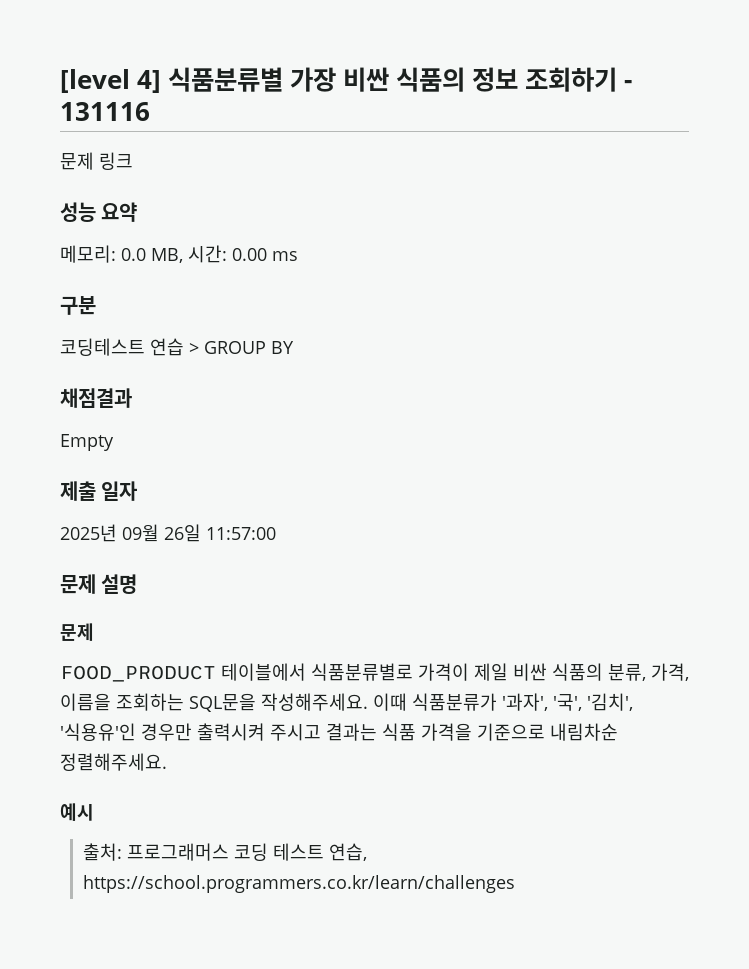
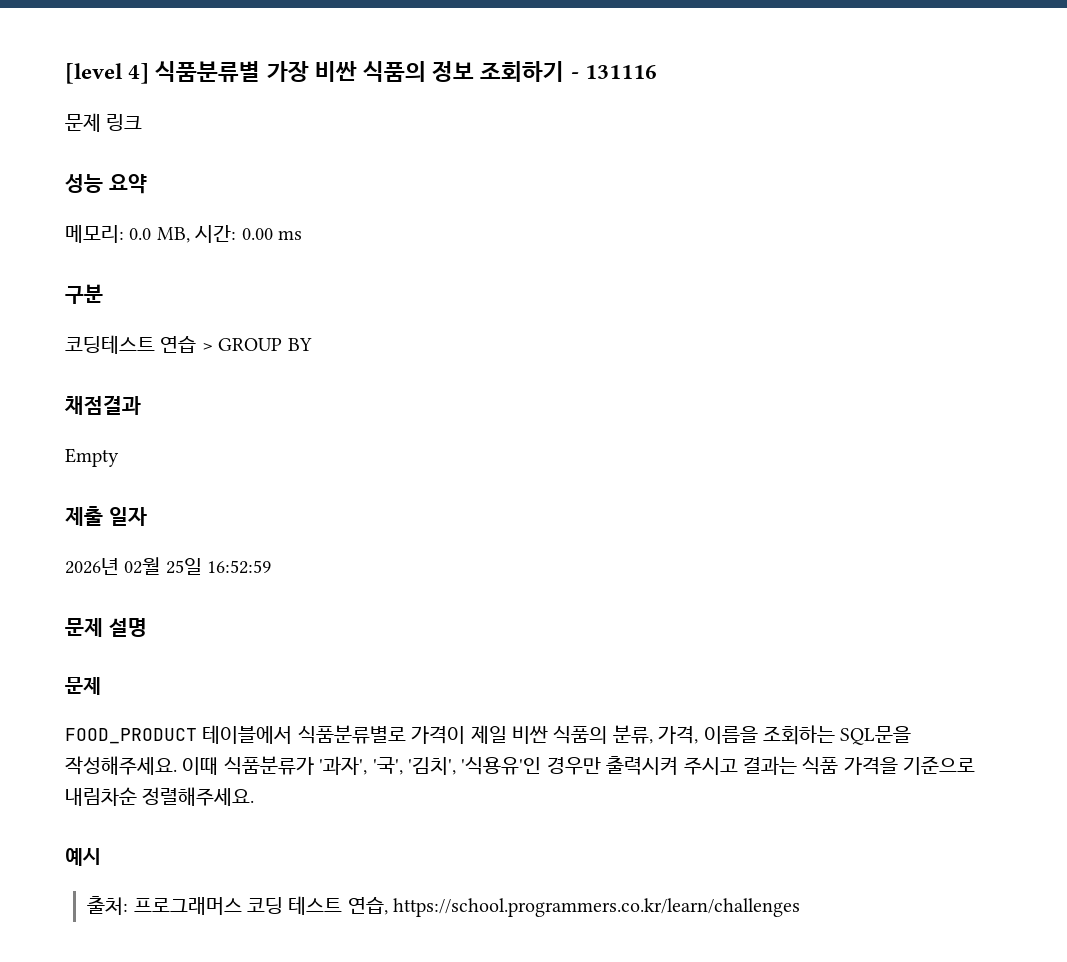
[60,524,276,542] 2025년 09월 26일 11:57:00 -> [65,557,272,575] 2026년 02월 25일 16:52:59

